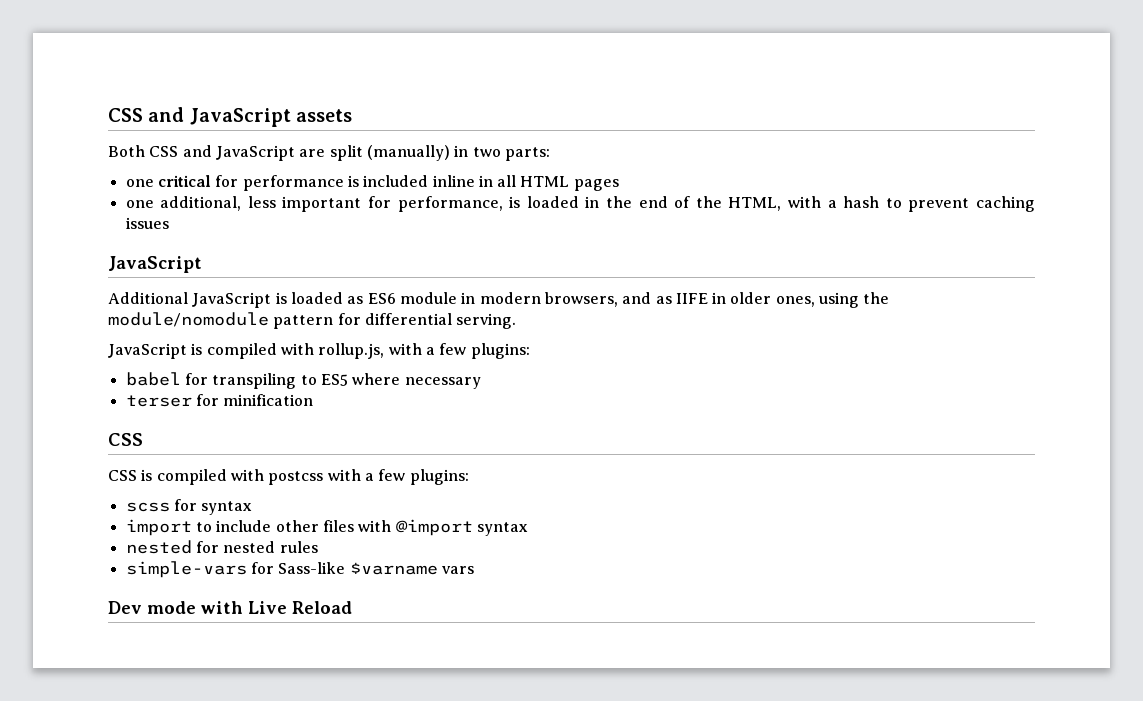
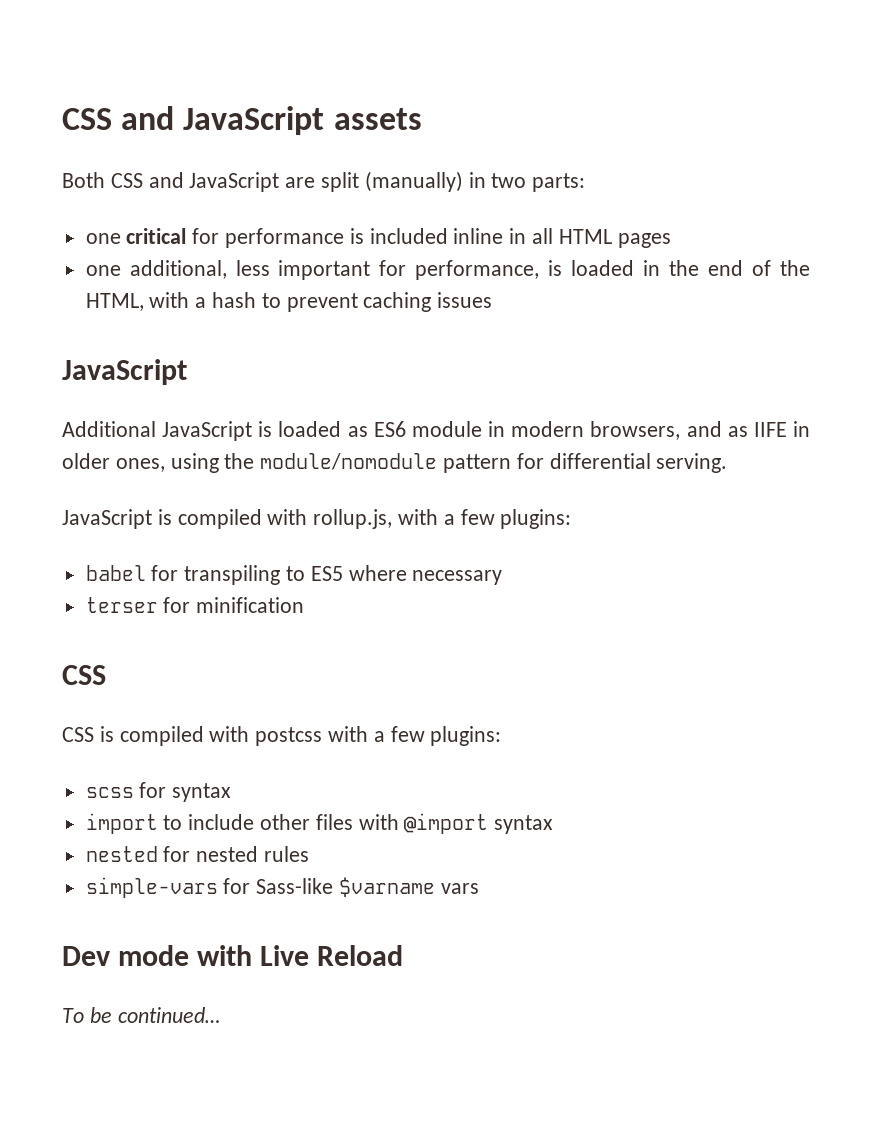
(352, 607) none -> [62,1007,220,1023] // To be continued…

